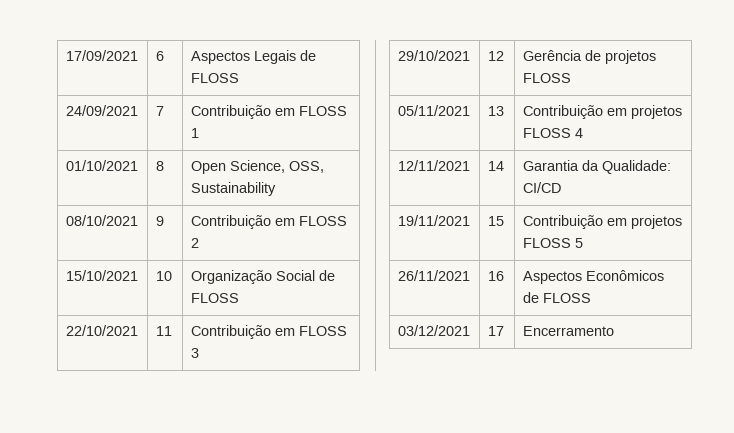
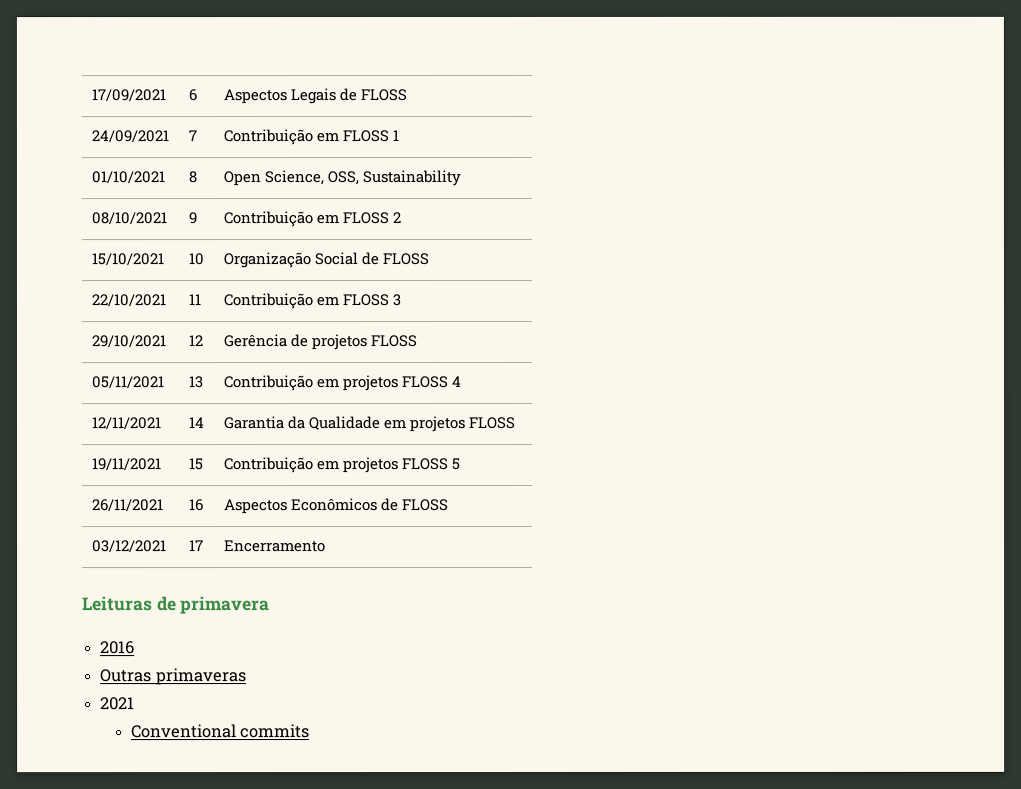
[601,160,671,174] [522,182,561,193] Qualidade: CI/CD -> [308,416,516,433] Qualidade em projetos FLOSS
(614, 331) none -> [82,596,271,615] [100,641,136,655] [100,668,247,686] [100,697,136,711] [130,724,311,739] // Leituras de primavera // 2016 // Outras primaveras // 2021 // Conventional commits

